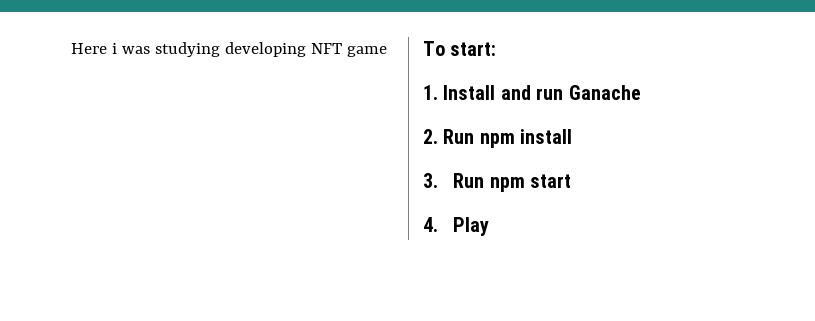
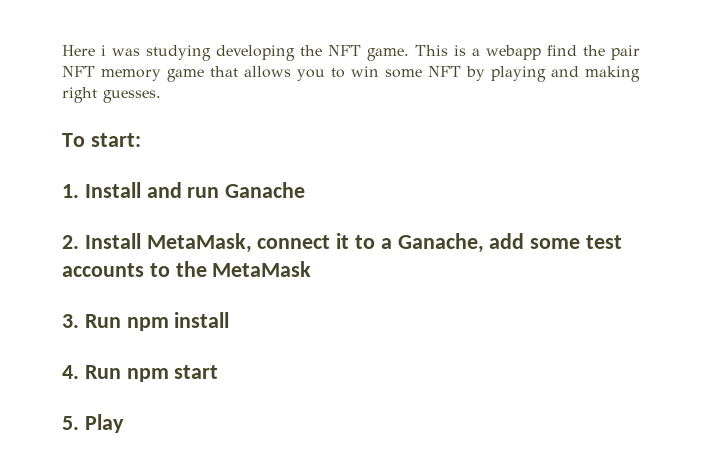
[310,43,387,57] NFT game -> [300,45,640,61] [62,66,640,82] [62,87,161,103] the NFT game. This is a webapp find the pair NFT memory game that allows you to win some NFT by playing and making right guesses.
(438, 136) none -> [84,233,623,253] [62,261,312,277] [62,314,79,328] Install MetaMask, connect it to a Ganache, add some test accounts to the MetaMask // 3.
[423,173,438,188] 3. -> [62,365,79,379] 4.
[423,217,438,232] 4. -> [62,416,79,430] 5.

